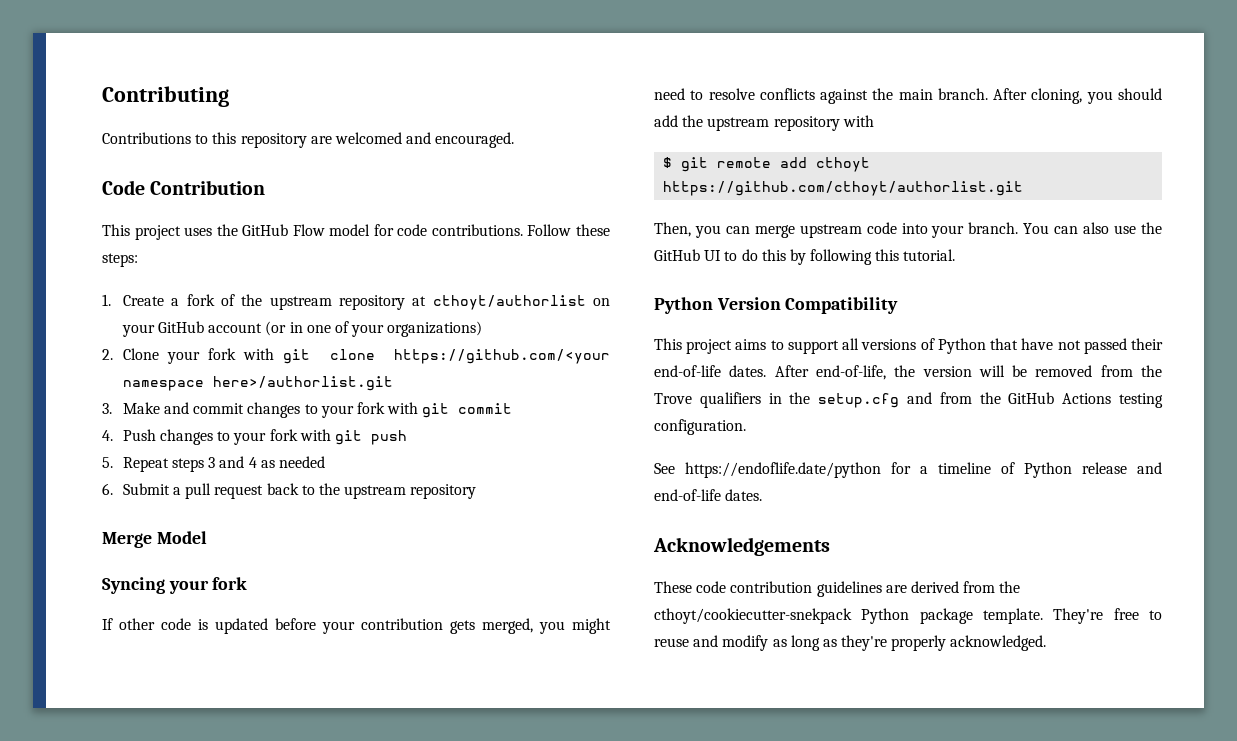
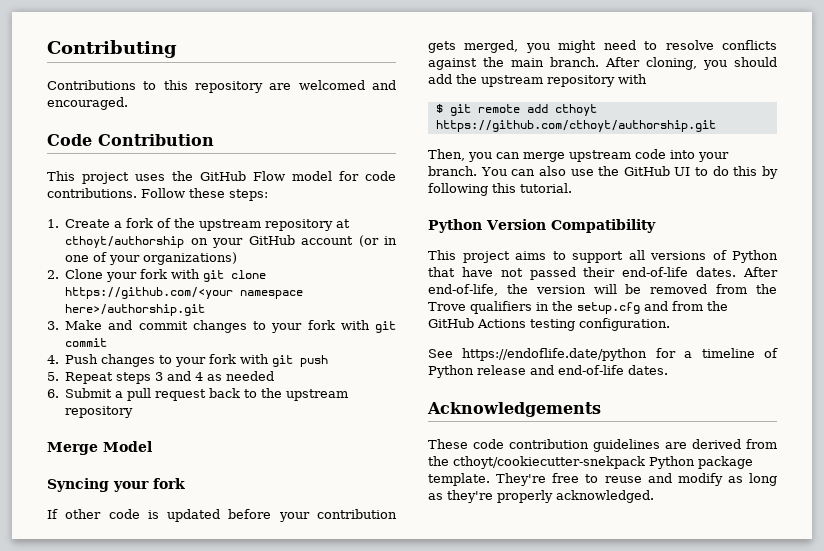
[432,295,586,310] cthoyt/authorlist -> [65,236,185,248] cthoyt/authorship
[212,376,393,391] here>/authorlist.git -> [65,304,206,316] here>/authorship.git
[663,181,1024,196] https://github.com/cthoyt/authorlist.git -> [435,120,716,132] https://github.com/cthoyt/authorship.git

